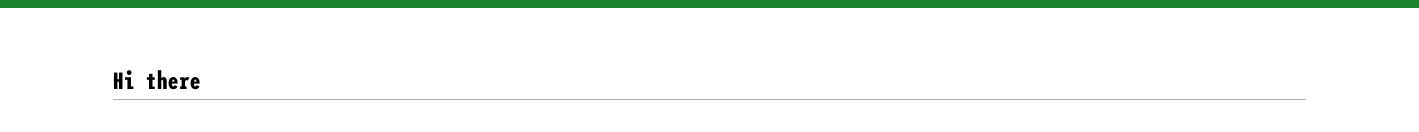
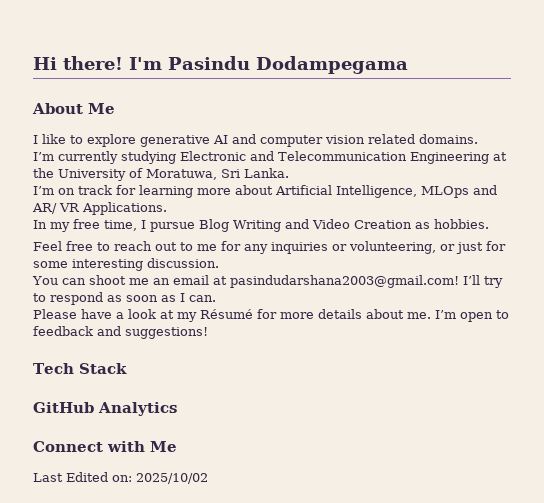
[146,70,201,90] there -> [63,56,408,74] [32,103,115,114] [33,134,478,147] [33,151,507,164] [33,168,289,181] [33,185,497,198] [32,202,167,215] [33,219,489,232] [33,241,506,254] [33,258,219,271] [32,275,503,288] [33,292,216,305] [33,309,509,322] [33,326,208,339] [33,363,127,374] [33,402,177,416] [33,441,177,452] [33,472,208,484] there! I'm Pasindu Dodampegama // About Me // I like to explore generative AI and computer vision related domains. // I’m currently studying Electronic and Telecommunication Engineering at the University of Moratuwa, Sri Lanka. // I’m on track for learning more about Artificial Intelligence, MLOps and AR/ VR Applications. // In my free time, I pursue Blog Writing and Video Creation as hobbies. // Feel free to reach out to me for any inquiries or volunteering, or just for some interesting discussion. // You can shoot me an email at pasindudarshana2003@gmail.com! I’ll try to respond as soon as I can. // Please have a look at my Résumé for more details about me. I’m open to feedback and suggestions! // Tech Stack // GitHub Analytics // Connect with Me // Last Edited on: 2025/10/02

